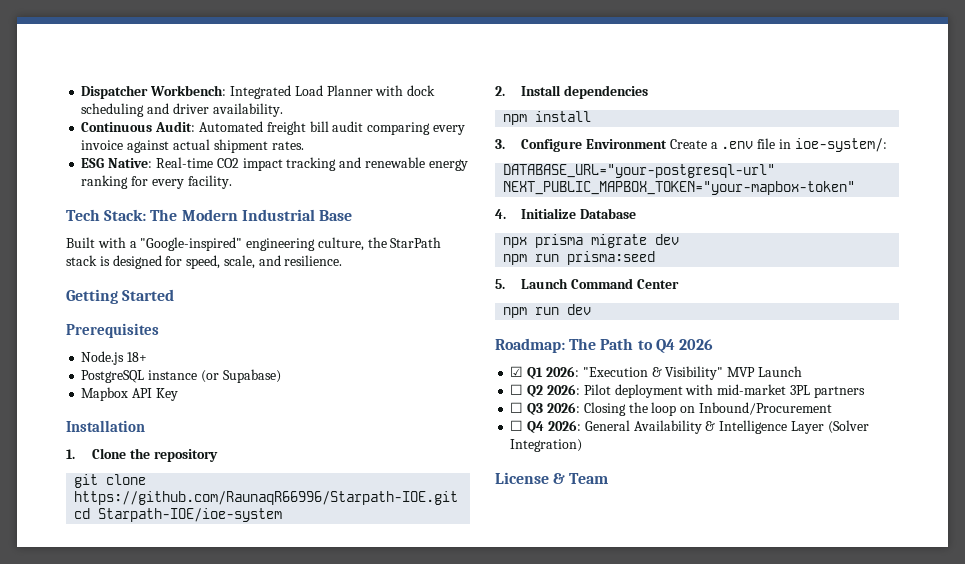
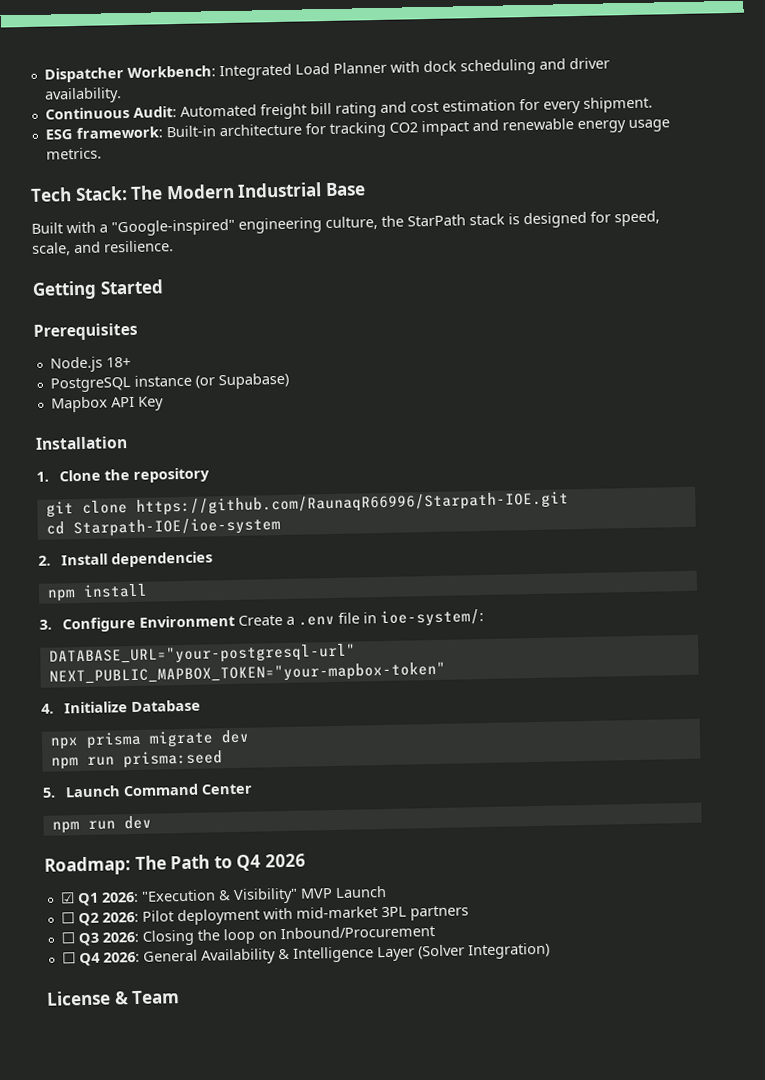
[332,121,465,135] [81,139,304,153] [81,157,213,168] audit comparing every invoice against actual shipment rates. // ESG Native: Real-time -> [334,96,653,118] [44,121,386,140] rating and cost estimation for every shipment. // ESG framework: Built-in architecture for tracking
[286,157,337,171] tracking -> (469, 128) none
[81,175,232,189] ranking for every facility. -> [627,119,670,133] [45,147,102,160] usage metrics.

